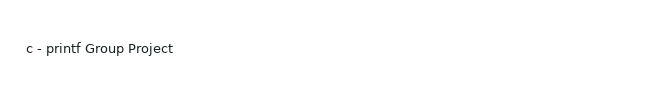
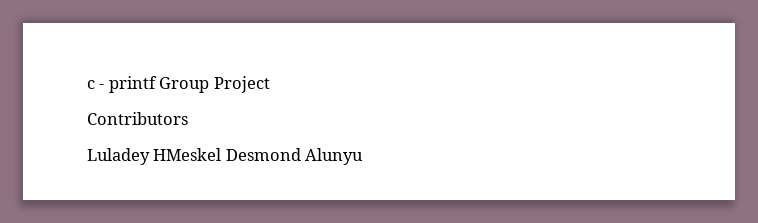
(173, 49) none -> [87,112,188,125] [87,148,364,165] // Contributors // Luladey HMeskel Desmond Alunyu

